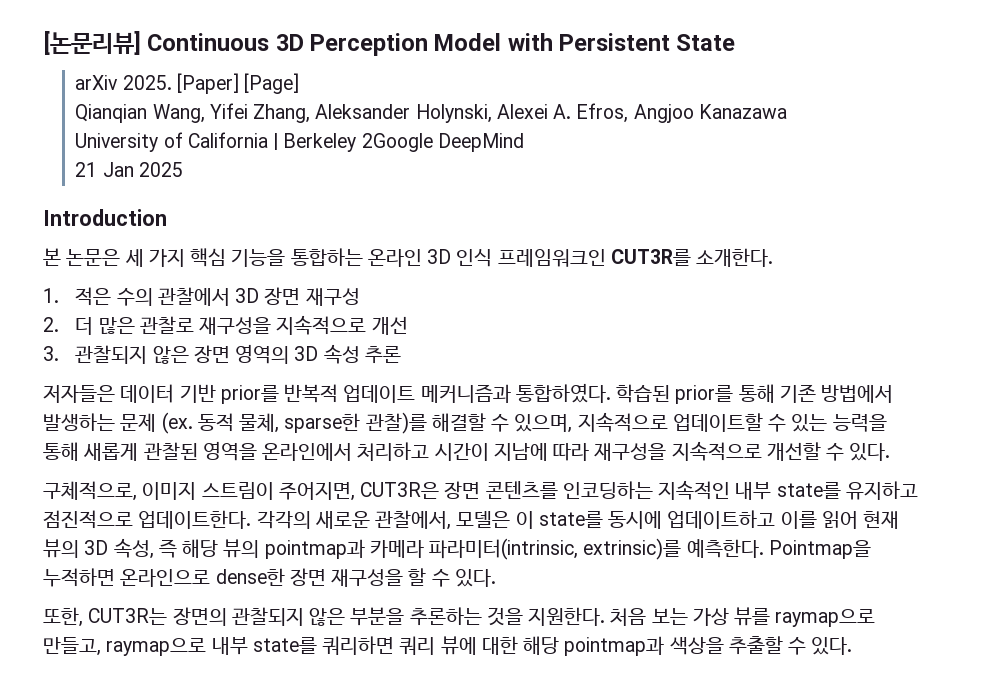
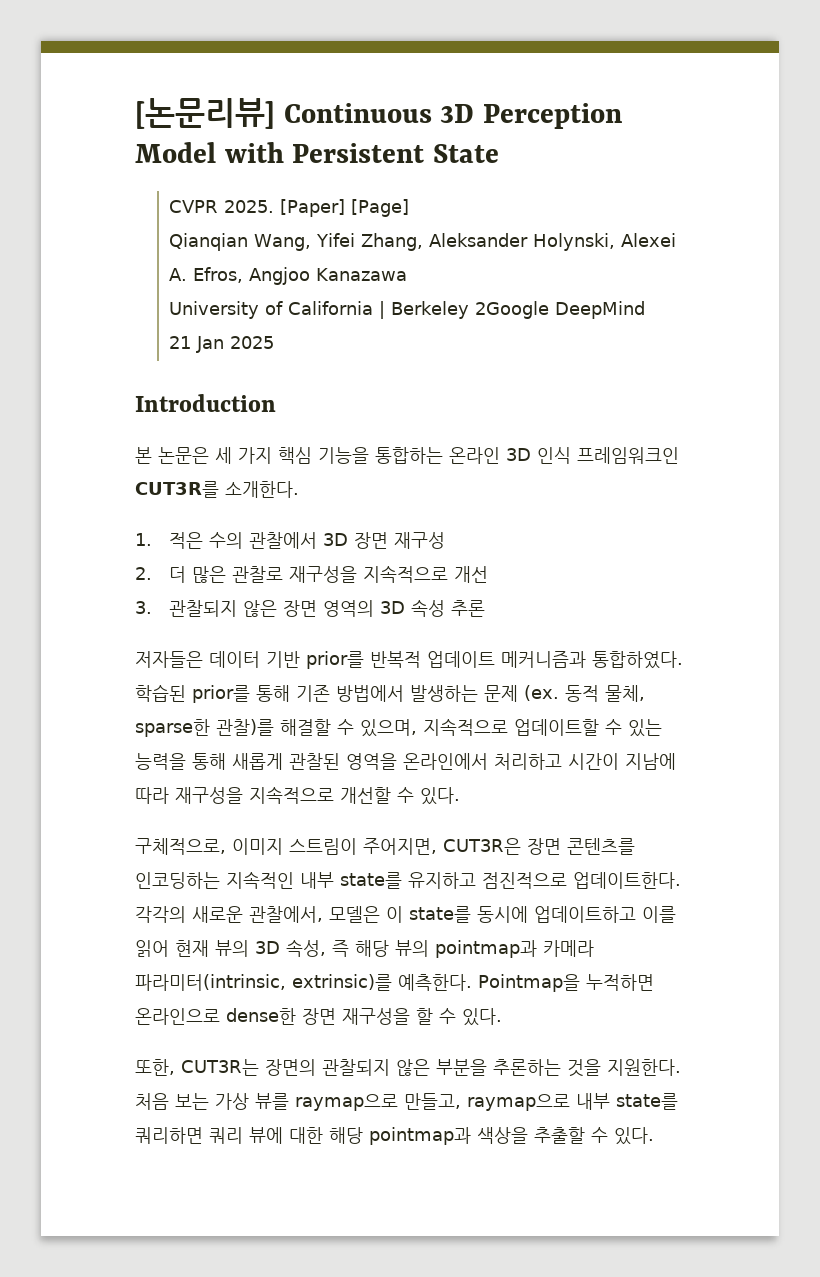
[75,75,119,90] arXiv -> [169,200,219,213] CVPR

